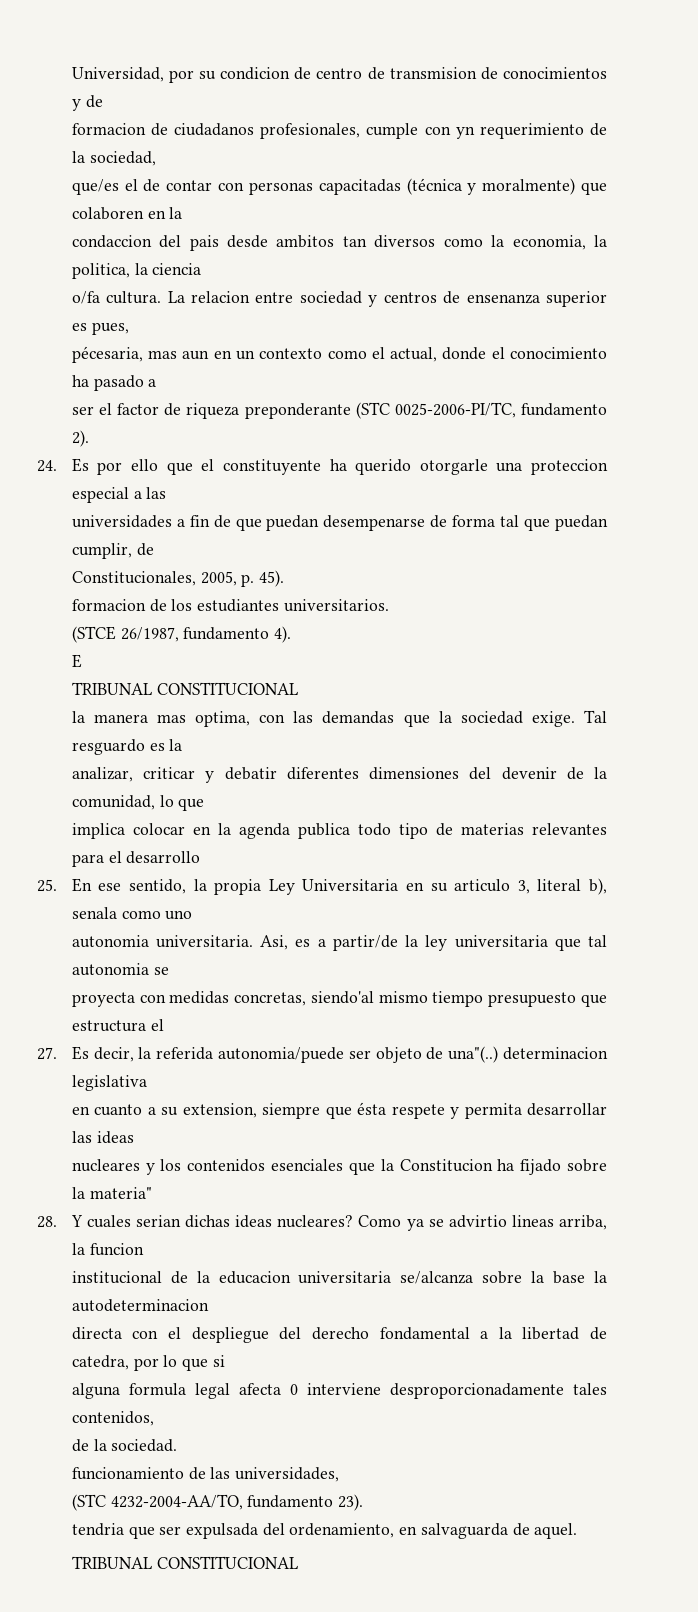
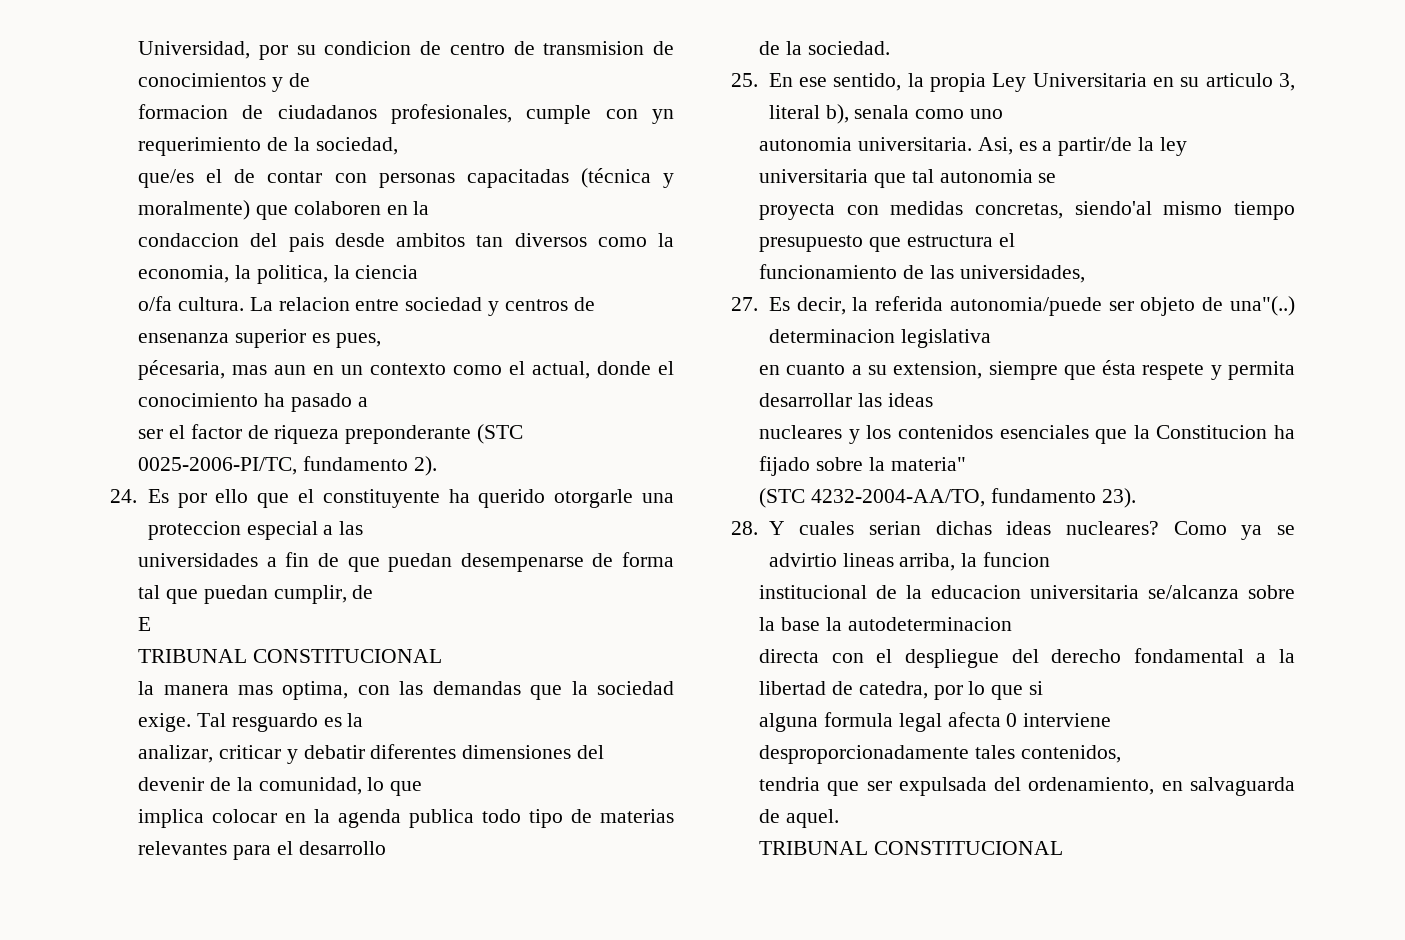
[71,570,284,587] [71,599,389,612] [71,626,291,643] // Constitucionales, 2005, p. 45). // formacion de los estudiantes universitarios. // (STCE 26/1987, fundamento 4). -> (374, 592) none
(201, 857) none -> [759,41,890,55] // de la sociedad.
(164, 1025) none -> [759,264,1085,283] // funcionamiento de las universidades,
(152, 1193) none -> [759,488,1136,508] // (STC 4232-2004-AA/TO, fundamento 23).
[71,1439,178,1452] [71,1467,339,1482] [71,1494,363,1511] // de la sociedad. // funcionamiento de las universidades, // (STC 4232-2004-AA/TO, fundamento 23). -> (1121, 754) none

